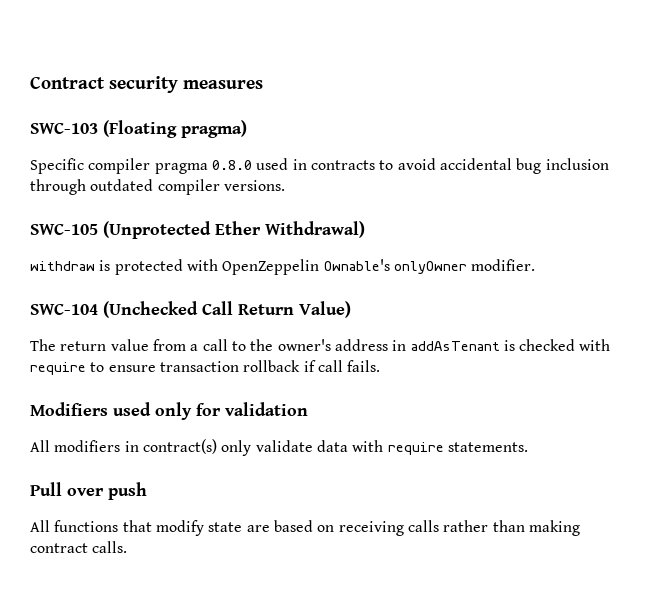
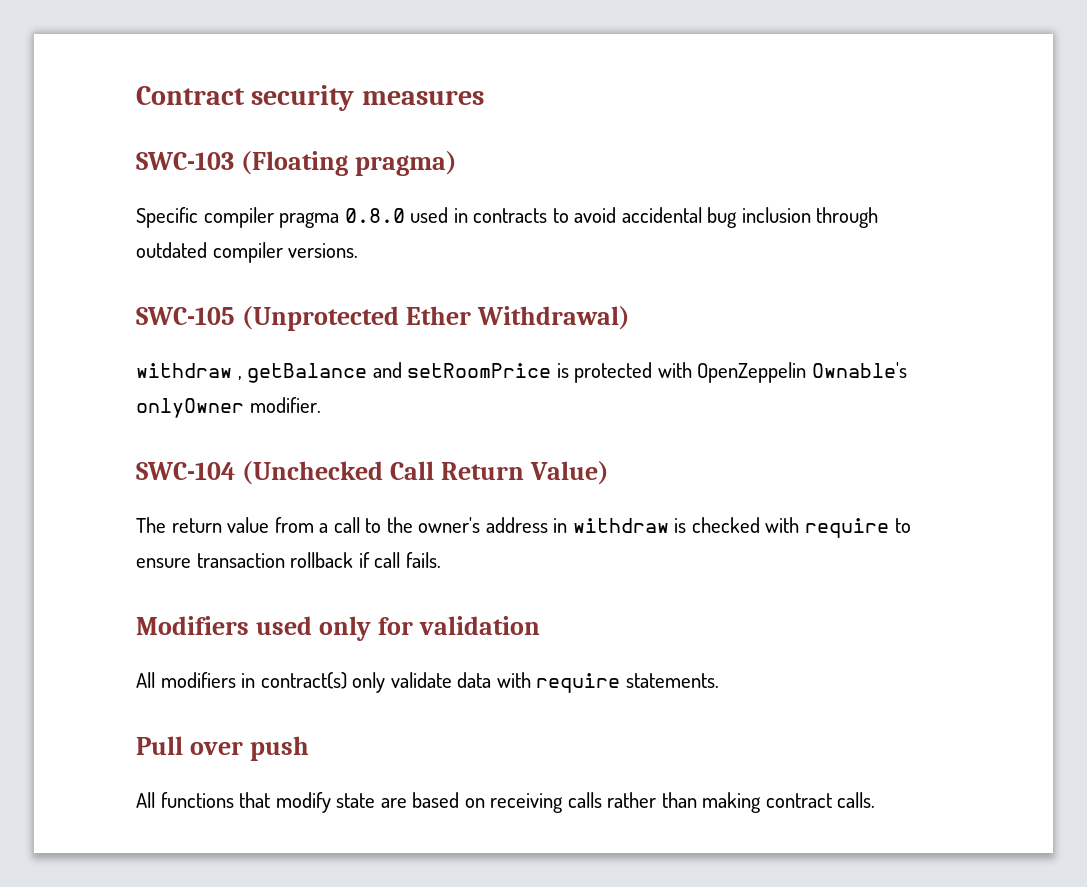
(95, 266) none -> [237,362,552,383] , getBalance and setRoomPrice
[410,341,500,351] addAsTenant -> [572,518,669,533] withdraw

